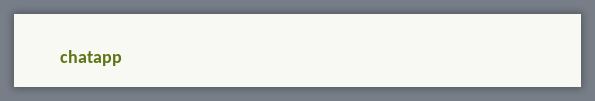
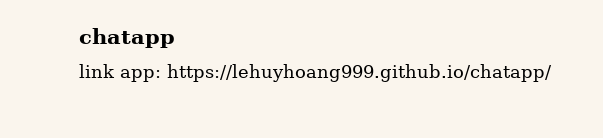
(122, 58) none -> [79,64,552,82] // link app: https://lehuyhoang999.github.io/chatapp/

